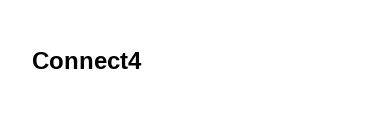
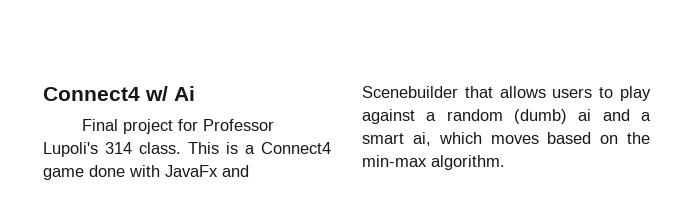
[32,52,142,69] Connect4 -> [43,86,195,101] [82,119,275,134] [43,142,331,157] [43,165,249,180] [362,86,651,101] [362,109,651,124] [362,132,650,146] [362,155,505,170] Connect4 w/ Ai // Final project for Professor Lupoli's 314 class. This is a Connect4 game done with JavaFx and Scenebuilder that allows users to play against a random (dumb) ai and a smart ai, which moves based on the min-max algorithm.

